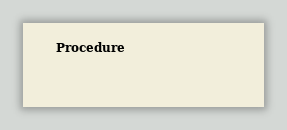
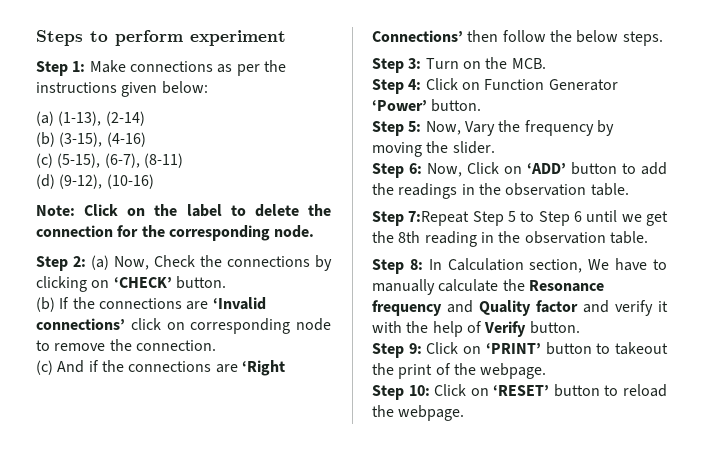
[56,42,125,52] Procedure -> [36,30,286,46] [36,60,286,76] [36,81,208,97] [36,111,145,126] [36,132,146,147] [36,153,183,168] [36,174,154,189] [36,204,331,217] [36,225,315,241] [36,255,332,271] [36,276,226,292] [36,297,266,312] [36,318,331,334] [36,339,216,351] [36,360,285,376] [372,30,663,46] [372,57,546,73] [372,78,618,94] [372,99,482,112] [372,120,614,136] [372,141,495,157] [372,162,667,178] [372,183,629,199] [372,210,668,226] [372,231,648,247] [372,258,667,274] [372,279,604,295] [372,300,668,316] [372,321,580,337] [372,342,668,358] [372,363,547,379] [372,384,667,400] [372,405,465,421] Steps to perform experiment // Step 1: Make connections as per the instructions given below: // (a) (1-13), (2-14) // (b) (3-15), (4-16) // (c) (5-15), (6-7), (8-11) // (d) (9-12), (10-16) // Note: Click on the label to delete the connection for the corresponding node. // Step 2: (a) Now, Check the connections by clicking on ‘CHECK’ button. // (b) If the connections are ‘Invalid connections’ click on corresponding node to remove the connection. // (c) And if the connections are ‘Right Connections’ then follow the below steps. // Step 3: Turn on the MCB. // Step 4: Click on Function Generator ‘Power’ button. // Step 5: Now, Vary the frequency by moving the slider. // Step 6: Now, Click on ‘ADD’ button to add the readings in the observation table. // Step 7:Repeat Step 5 to Step 6 until we get the 8th reading in the observation table. // Step 8: In Calculation section, We have to manually calculate the Resonance frequency and Quality factor and verify it with the help of Verify button. // Step 9: Click on ‘PRINT’ button to takeout the print of the webpage. // Step 10: Click on ‘RESET’ button to reload the webpage.

